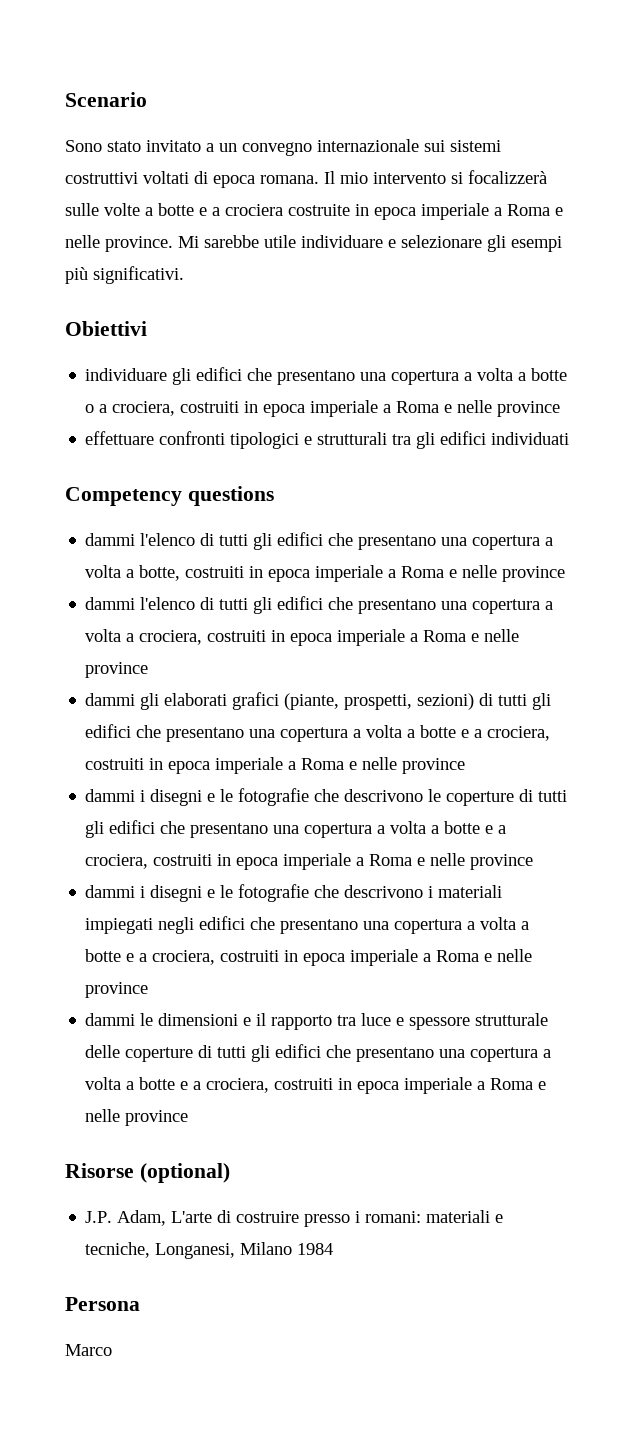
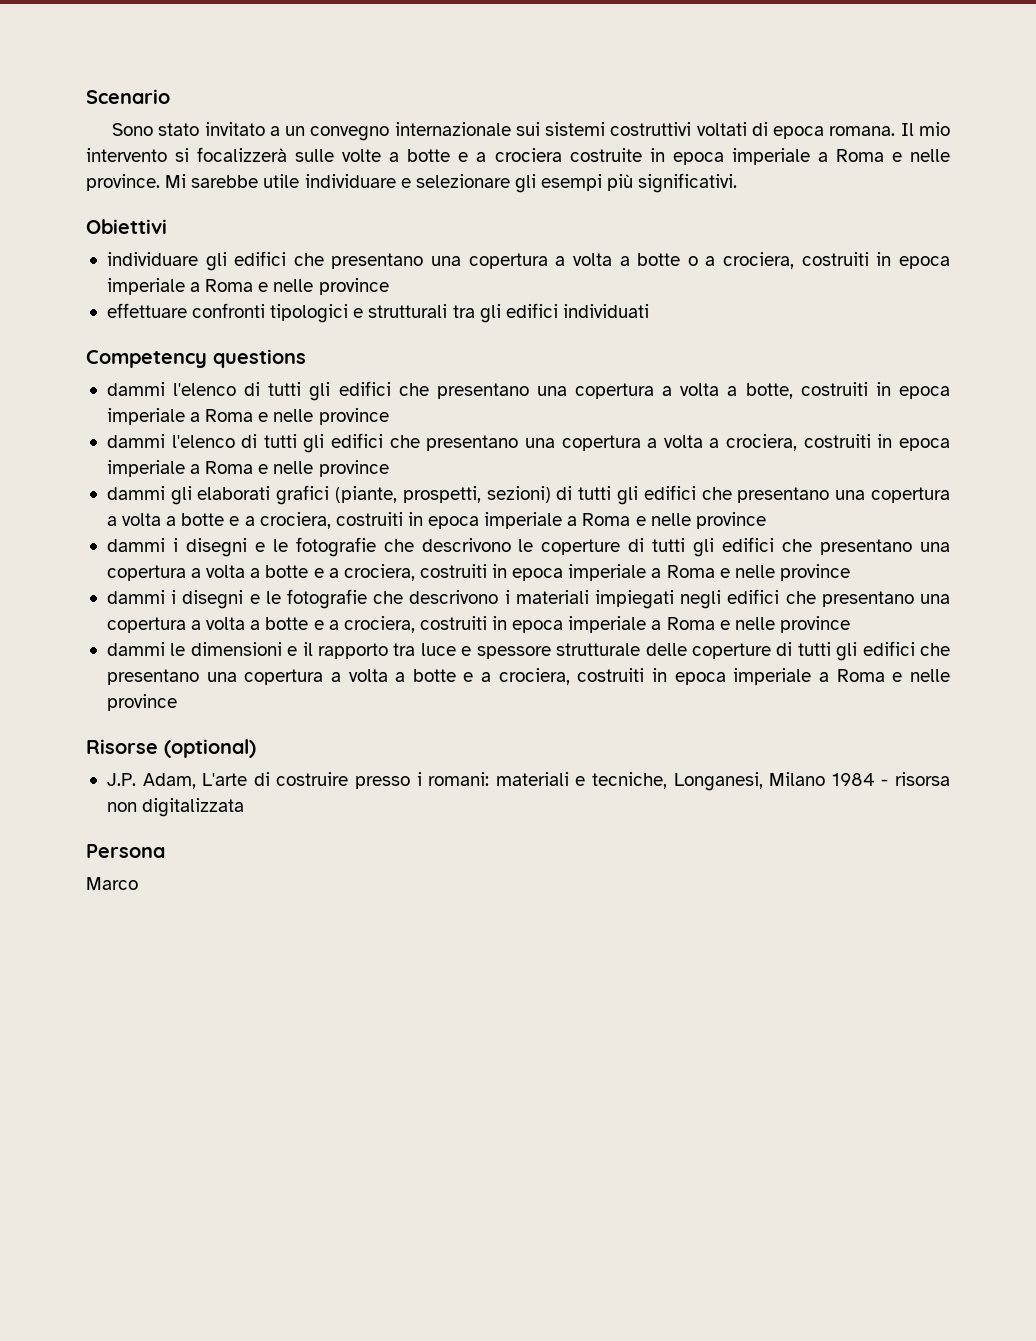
(334, 1249) none -> [881,772,951,786] [106,798,245,817] - risorsa non digitalizzata

